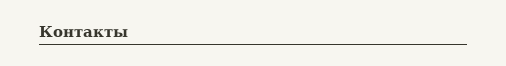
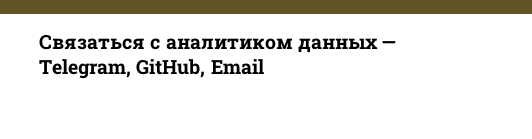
[39,26,128,37] Контакты -> [39,34,397,53] [39,59,264,79] Связаться с аналитиком данных — Telegram, GitHub, Email

